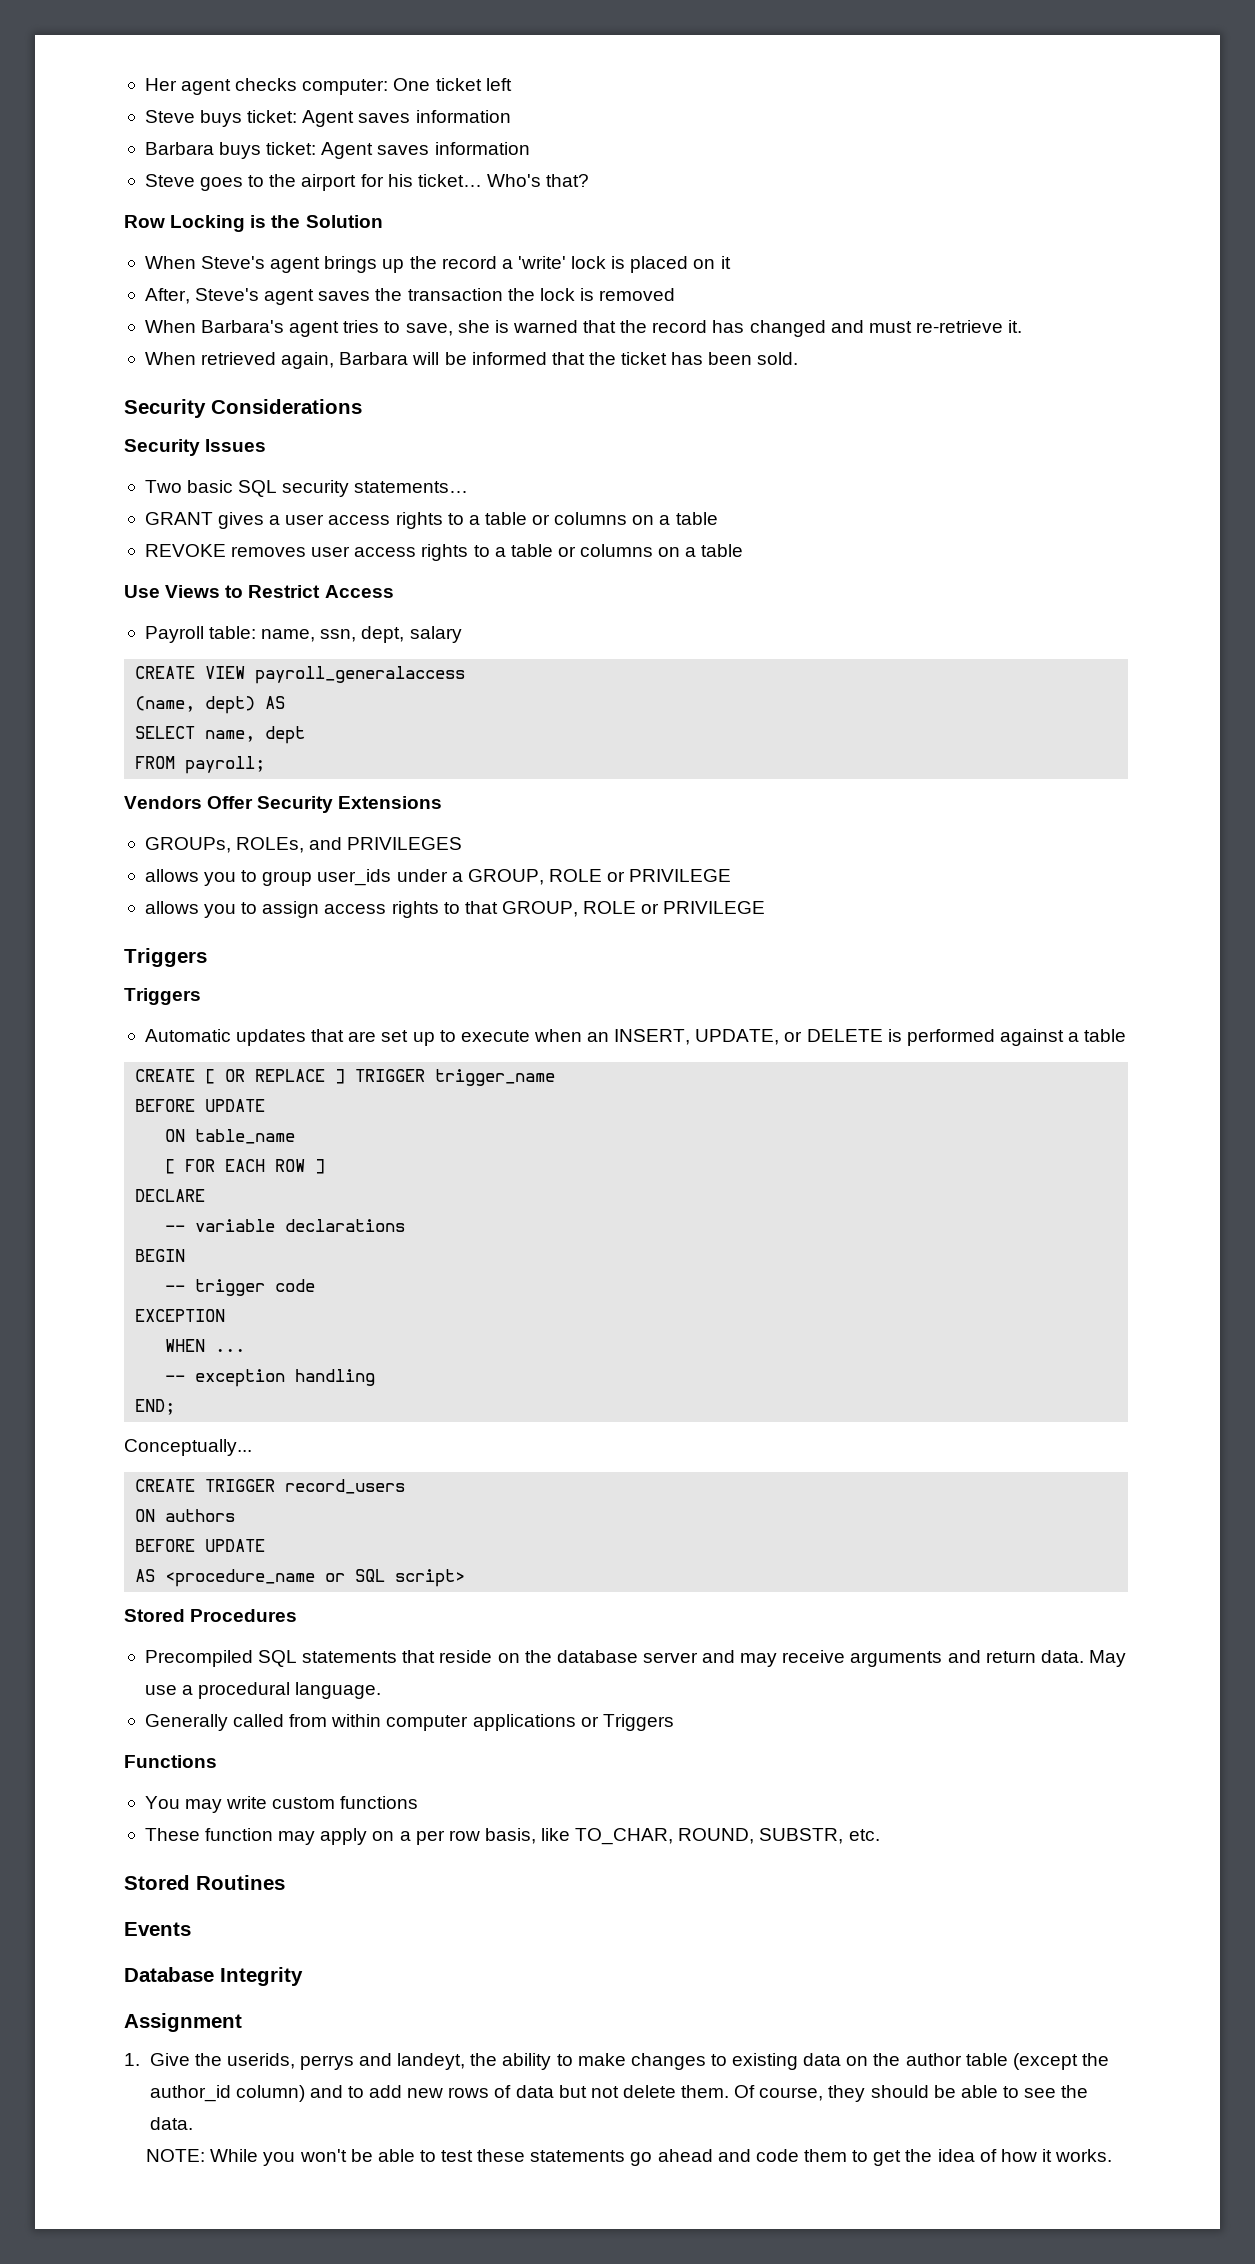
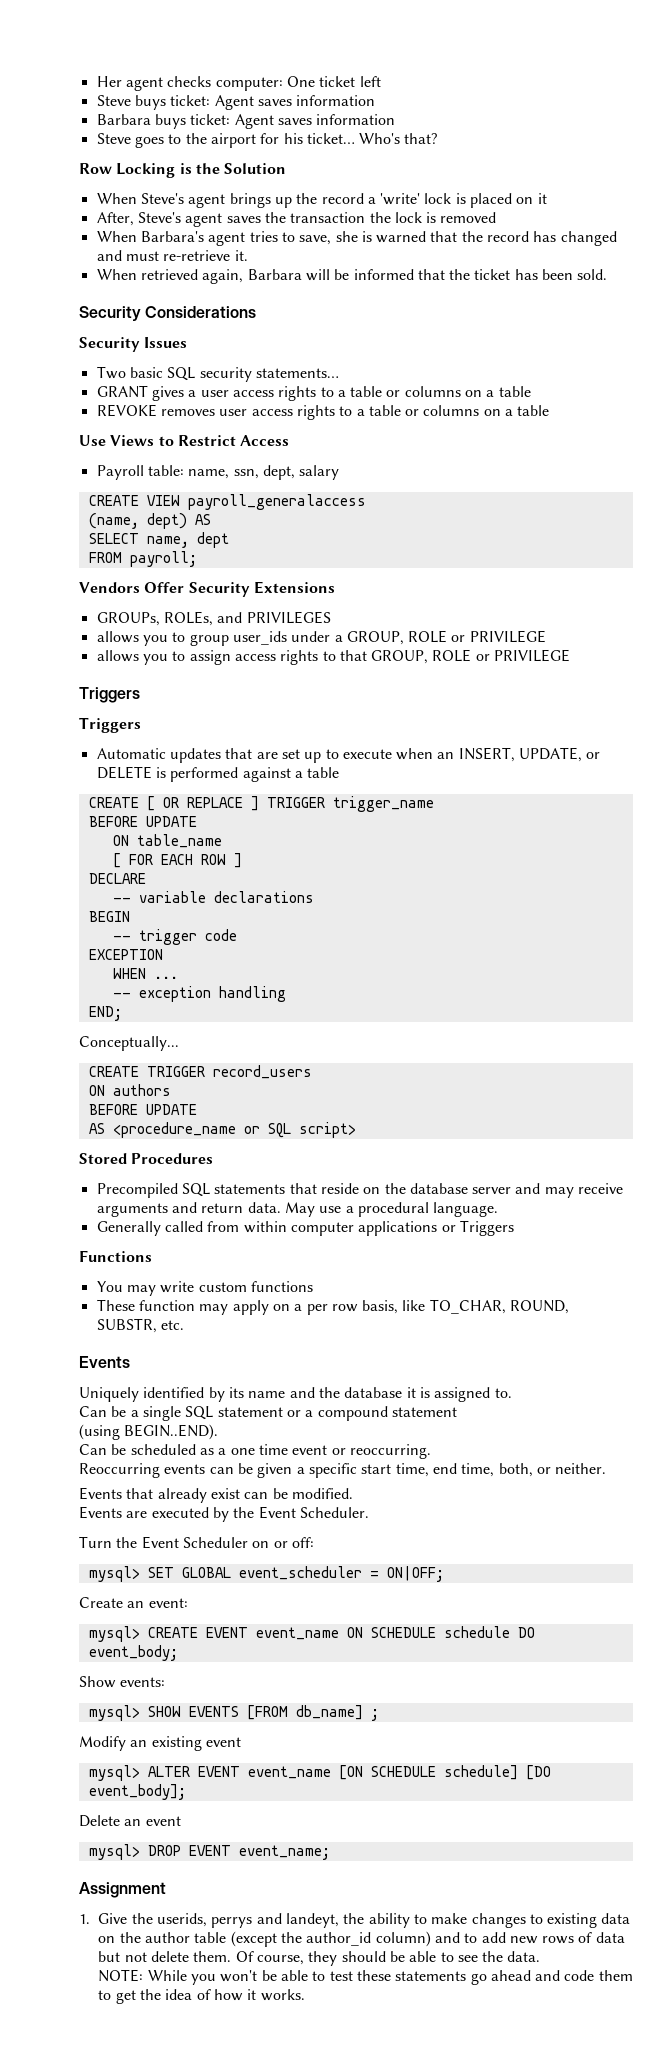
[124,1875,285,1890] [124,1922,191,1936] [124,1967,303,1986] Stored Routines // Events // Database Integrity -> [79,1356,130,1368] [79,1387,512,1402] [79,1406,457,1421] [79,1424,219,1440] [79,1444,431,1459] [79,1463,607,1478] [79,1487,353,1503] [79,1506,369,1522] [79,1536,314,1549] [88,1566,444,1582] [79,1597,188,1608] [88,1626,535,1642] [88,1645,178,1661] [79,1676,166,1688] [88,1705,379,1721] [79,1736,241,1751] [88,1765,551,1781] [88,1784,186,1800] [79,1815,181,1827] [88,1844,330,1860] Events // Uniquely identified by its name and the database it is assigned to. // Can be a single SQL statement or a compound statement // (using BEGIN..END). // Can be scheduled as a one time event or reoccurring. // Reoccurring events can be given a specific start time, end time, both, or neither. // Events that already exist can be modified. // Events are executed by the Event Scheduler. // Turn the Event Scheduler on or off: // mysql> SET GLOBAL event_scheduler = ON|OFF; // Create an event: // mysql> CREATE EVENT event_name ON SCHEDULE schedule DO event_body; // Show events: // mysql> SHOW EVENTS [FROM db_name] ; // Modify an existing event // mysql> ALTER EVENT event_name [ON SCHEDULE schedule] [DO event_body]; // Delete an event // mysql> DROP EVENT event_name;

